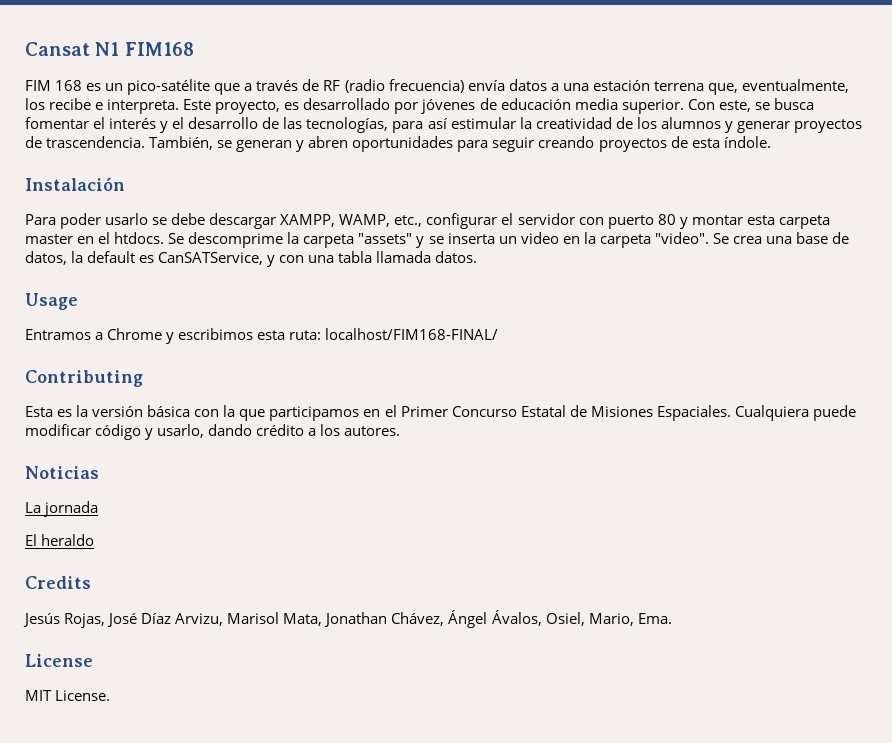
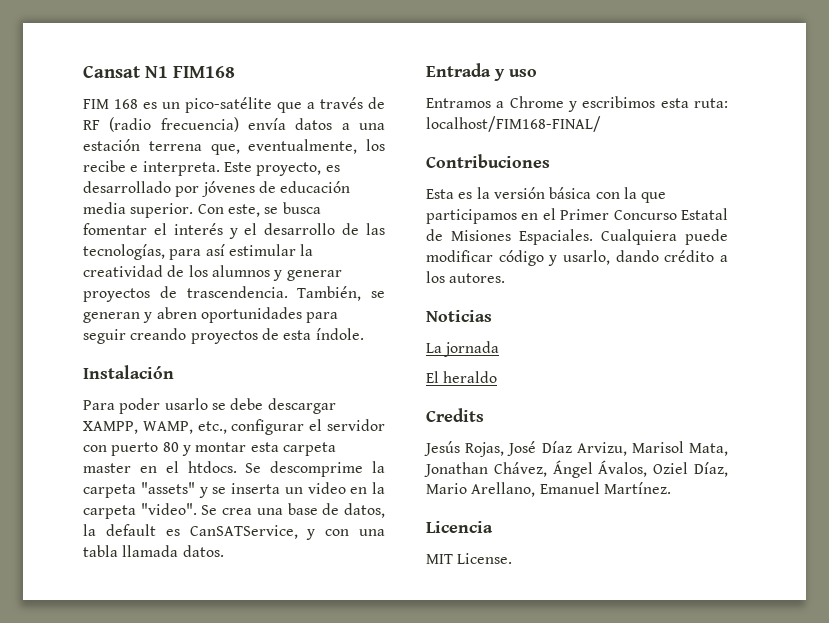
[25,293,78,310] Usage -> [426,63,537,81] Entrada y uso
[25,370,143,387] Contributing -> [426,154,550,168] Contribuciones
[545,612,672,626] [25,654,93,667] Osiel, Mario, Ema. // License -> [653,462,728,477] [426,482,671,497] [426,521,493,533] Oziel Díaz, Mario Arellano, Emanuel Martínez. // Licencia

